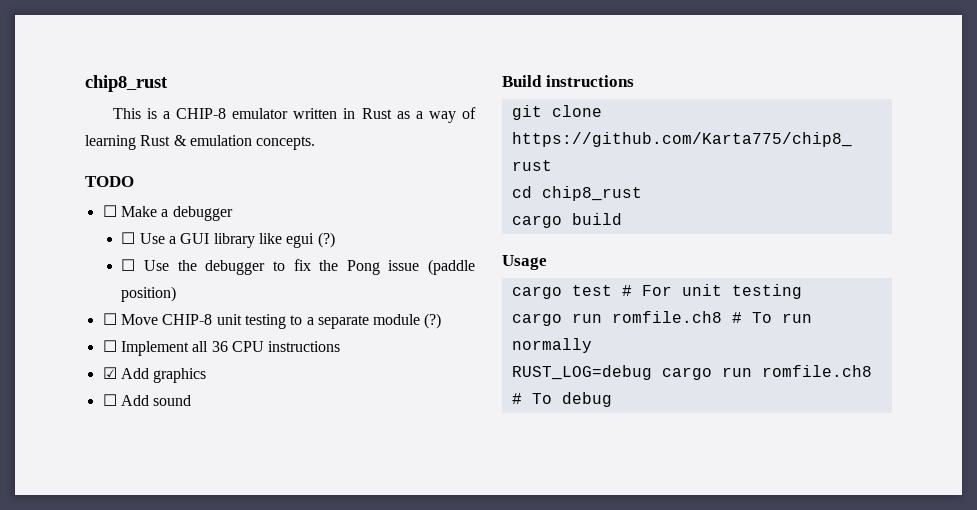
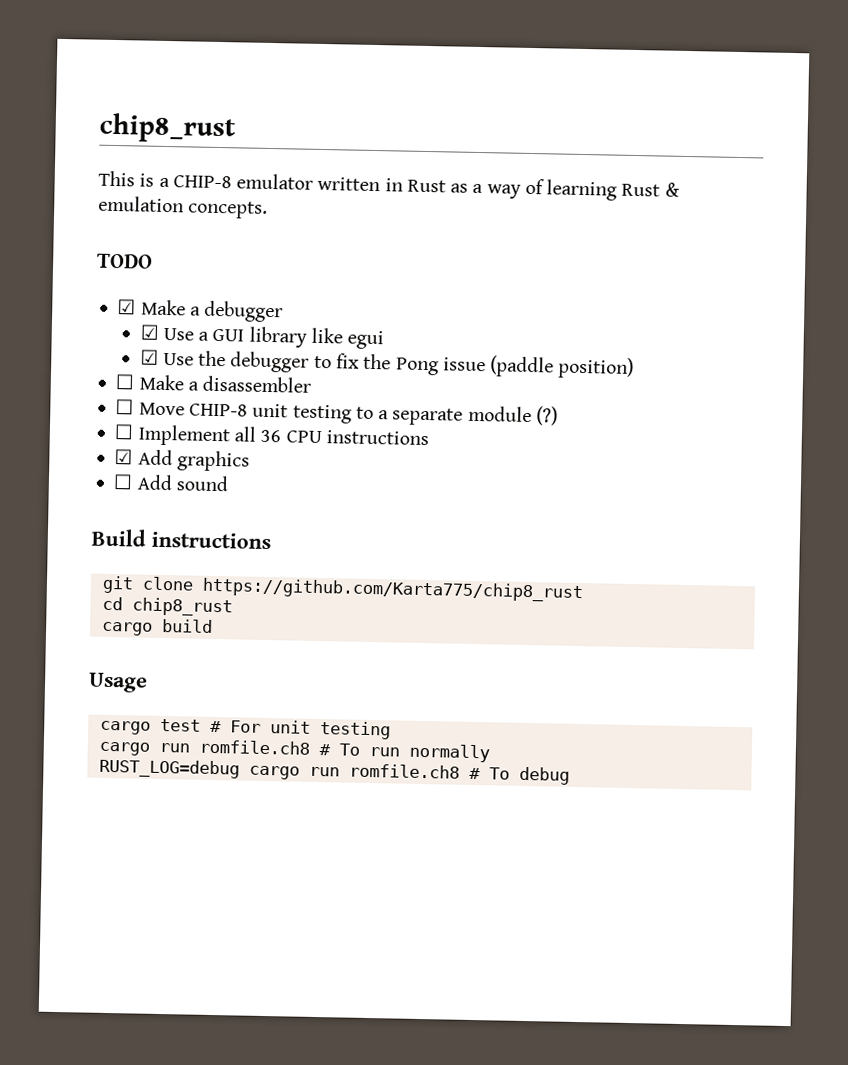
[102,205,117,217] ☐ -> [117,299,137,315] ☑
[121,232,136,244] ☐ -> [139,324,159,340] ☑
[317,232,335,248] [121,259,136,271] (?) // ☐ -> [139,349,159,365] // ☑
(177, 294) none -> [115,374,312,393] // ☐ Make a disassembler

